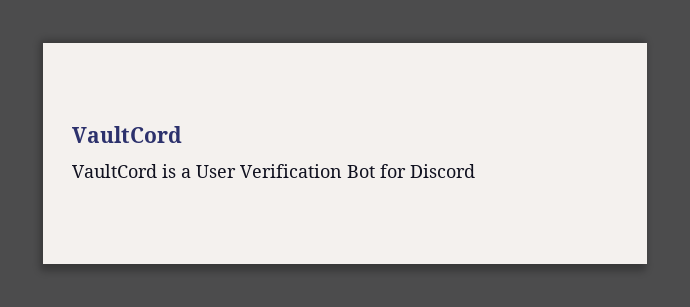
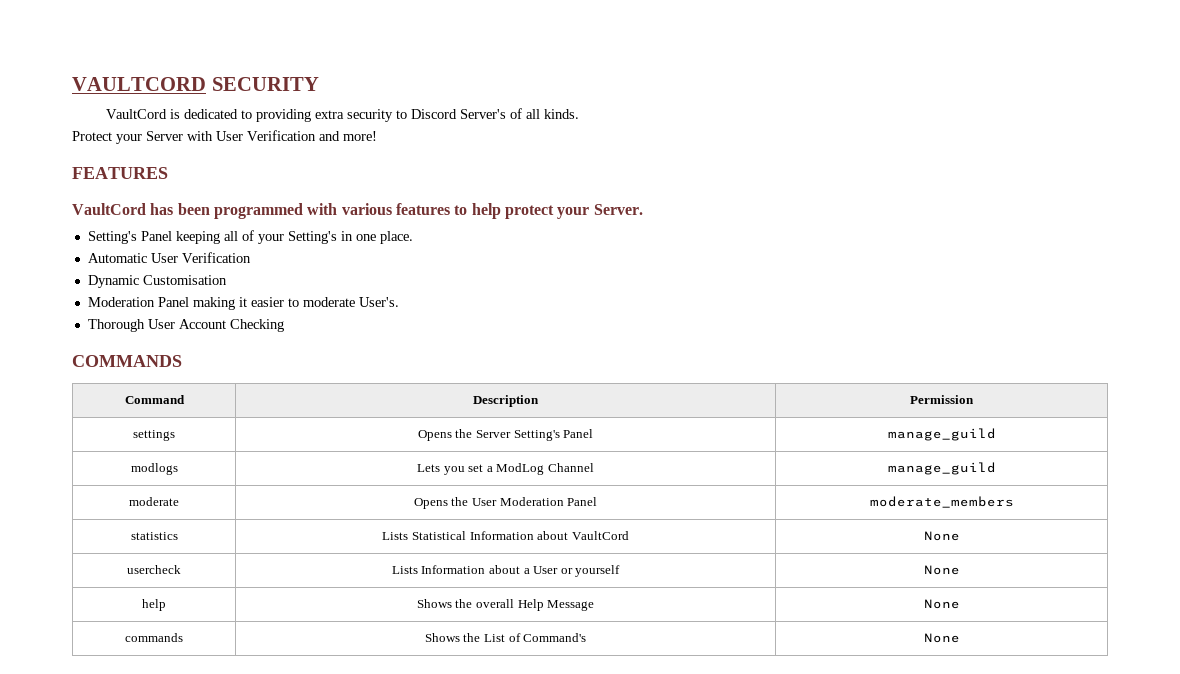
[72,126,182,143] VaultCord -> [72,77,319,91] VAULTCORD SECURITY
[181,164,475,178] a User Verification Bot for Discord -> [183,108,579,122] [72,130,377,144] [72,167,168,179] [72,203,643,219] [87,230,413,244] [87,252,251,263] [87,275,227,288] [87,297,399,310] [87,319,284,332] [72,355,182,367] [124,395,185,404] [473,395,539,407] [909,395,974,404] [133,430,175,441] [417,429,594,441] [887,428,996,441] [130,463,178,475] [417,463,594,475] [887,462,996,475] [129,497,179,506] [413,497,598,509] [869,496,1014,508] [130,532,178,540] [382,531,629,540] [923,531,960,541] [127,565,181,574] [391,565,621,577] [923,565,960,575] [142,599,166,611] [416,599,595,611] [923,599,960,609] [125,633,183,642] [424,633,587,642] [923,633,960,643] dedicated to providing extra security to Discord Server's of all kinds. // Protect your Server with User Verification and more! // FEATURES // VaultCord has been programmed with various features to help protect your Server. // Setting's Panel keeping all of your Setting's in one place. // Automatic User Verification // Dynamic Customisation // Moderation Panel making it easier to moderate User's. // Thorough User Account Checking // COMMANDS // Command | Description | Permission // settings | Opens the Server Setting's Panel | manage_guild // modlogs | Lets you set a ModLog Channel | manage_guild // moderate | Opens the User Moderation Panel | moderate_members // statistics | Lists Statistical Information about VaultCord | None // usercheck | Lists Information about a User or yourself | None // help | Shows the overall Help Message | None // commands | Shows the List of Command's | None

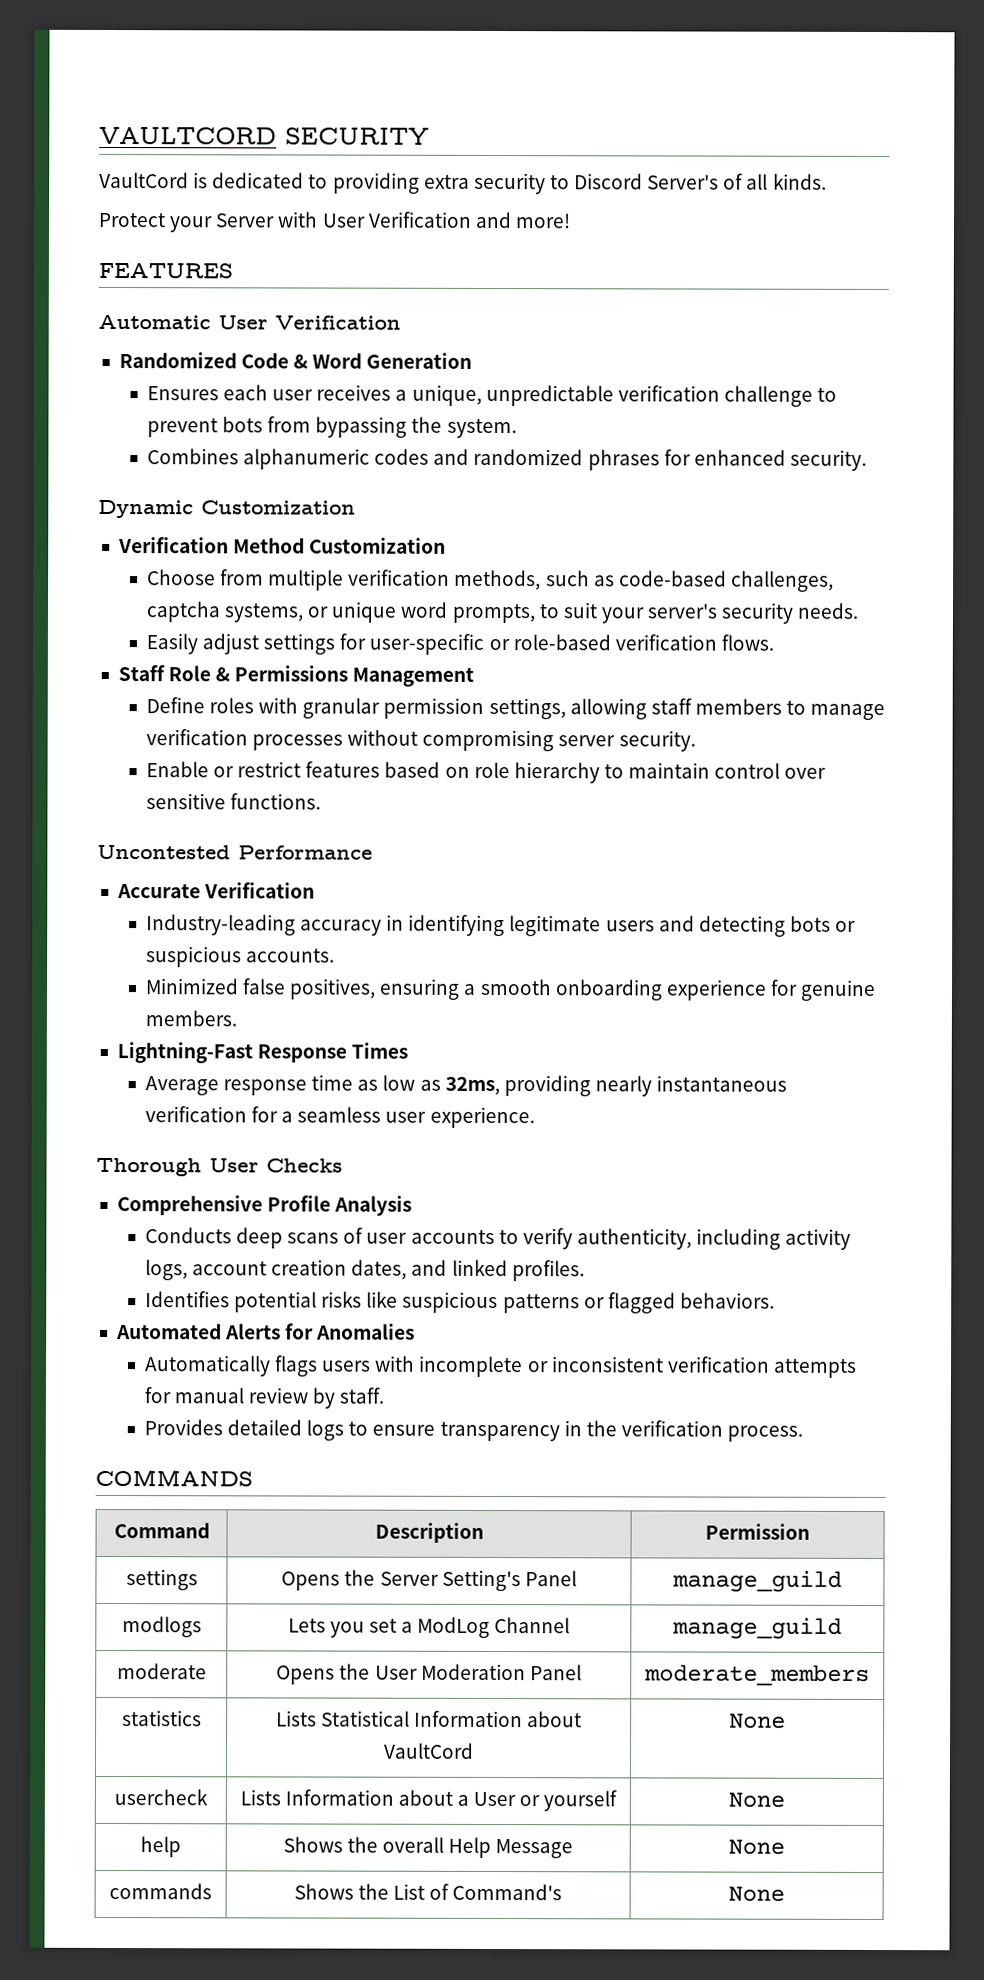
[72,203,643,219] [87,230,413,244] [87,252,251,263] [87,275,227,288] [87,297,399,310] [87,319,284,332] VaultCord has been programmed with various features to help protect your Server. // Setting's Panel keeping all of your Setting's in one place. // Automatic User Verification // Dynamic Customisation // Moderation Panel making it easier to moderate User's. // Thorough User Account Checking -> [98,314,401,330] [118,352,473,369] [146,384,838,407] [146,416,517,439] [146,448,867,471] [98,499,356,519] [117,537,447,554] [146,569,834,592] [145,601,860,624] [145,633,774,655] [117,665,475,687] [145,697,886,721] [145,729,696,752] [145,761,827,784] [145,793,322,810] [97,844,373,860] [116,882,316,899] [145,914,857,937] [145,946,336,968] [144,978,877,1002] [144,1010,237,1027] [116,1042,409,1064] [144,1074,788,1097] [144,1106,535,1129] [96,1157,343,1177] [116,1195,413,1216] [144,1227,852,1250] [144,1259,585,1282] [144,1291,775,1314] [115,1323,416,1340] [143,1355,857,1378] [143,1387,385,1409] [143,1419,804,1442] Automatic User Verification // Randomized Code & Word Generation // Ensures each user receives a unique, unpredictable verification challenge to prevent bots from bypassing the system. // Combines alphanumeric codes and randomized phrases for enhanced security. // Dynamic Customization // Verification Method Customization // Choose from multiple verification methods, such as code-based challenges, captcha systems, or unique word prompts, to suit your server's security needs. // Easily adjust settings for user-specific or role-based verification flows. // Staff Role & Permissions Management // Define roles with granular permission settings, allowing staff members to manage verification processes without compromising server security. // Enable or restrict features based on role hierarchy to maintain control over sensitive functions. // Uncontested Performance // Accurate Verification // Industry-leading accuracy in identifying legitimate users and detecting bots or suspicious accounts. // Minimized false positives, ensuring a smooth onboarding experience for genuine members. // Lightning-Fast Response Times // Average response time as low as 32ms, providing nearly instantaneous verification for a seamless user experience. // Thorough User Checks // Comprehensive Profile Analysis // Conducts deep scans of user accounts to verify authenticity, including activity logs, account creation dates, and linked profiles. // Identifies potential risks like suspicious patterns or flagged behaviors. // Automated Alerts for Anomalies // Automatically flags users with incomplete or inconsistent verification attempts for manual review by staff. // Provides detailed logs to ensure transparency in the verification process.

